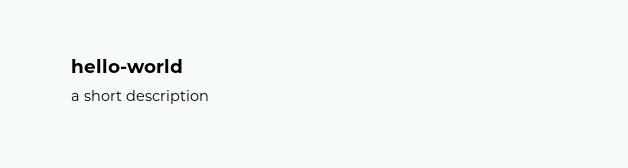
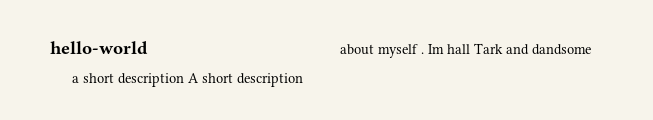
(209, 97) none -> [188,73,304,87] [340,43,591,58] A short description about myself . Im hall Tark and dandsome

